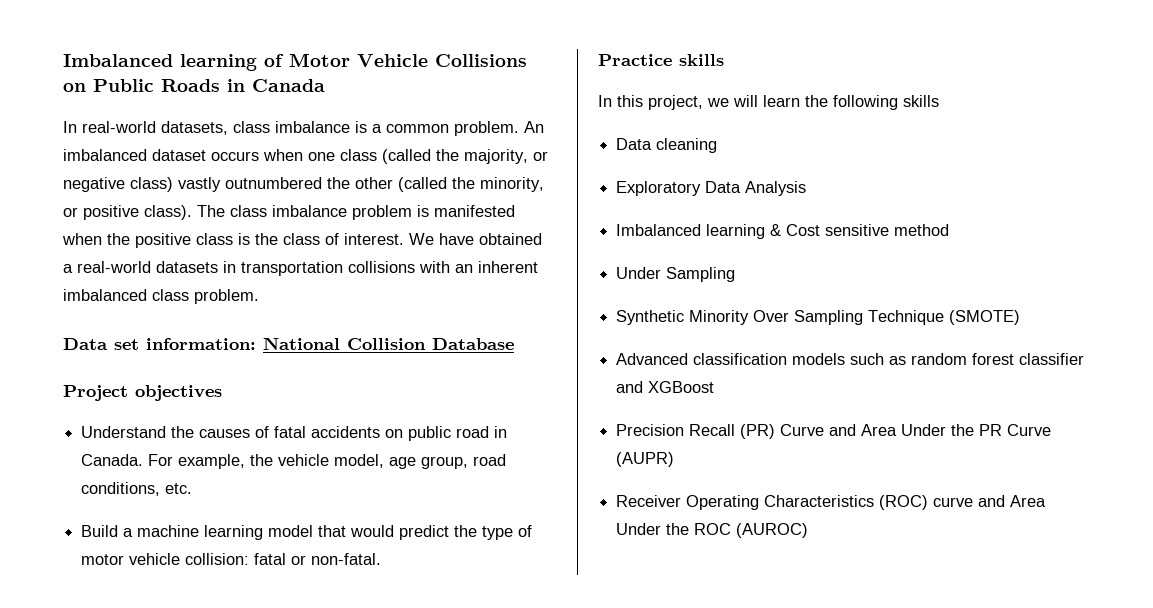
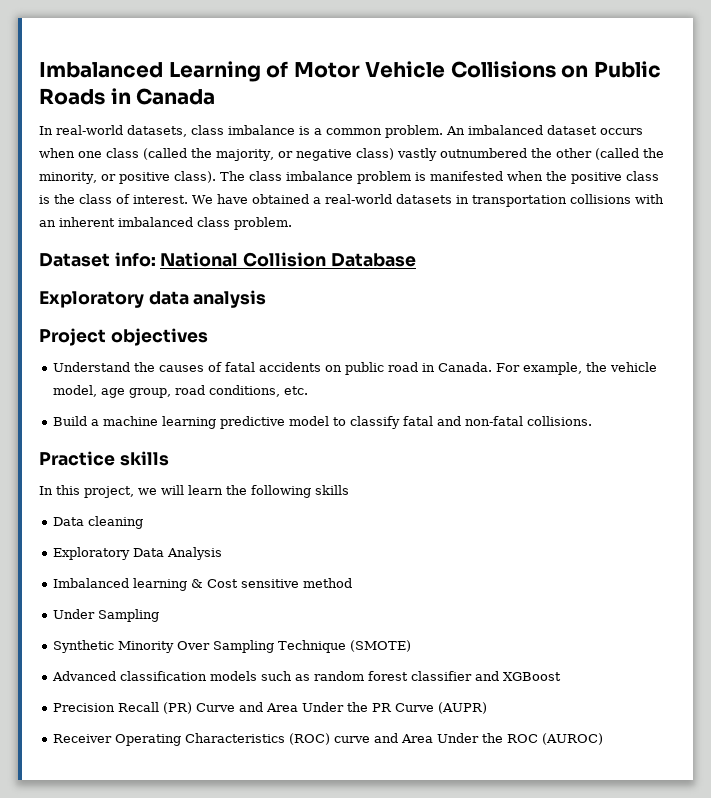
[63,54,257,71] Imbalanced learning -> [39,61,261,82] Imbalanced Learning
[63,338,256,350] Data set information: -> [39,252,156,267] Dataset info:
(514, 344) none -> [39,290,267,308] // Exploratory data analysis
[268,525,533,540] [81,553,382,565] model that would predict the type of motor vehicle collision: fatal or non-fatal. -> [220,416,593,429] predictive model to classify fatal and non-fatal collisions.

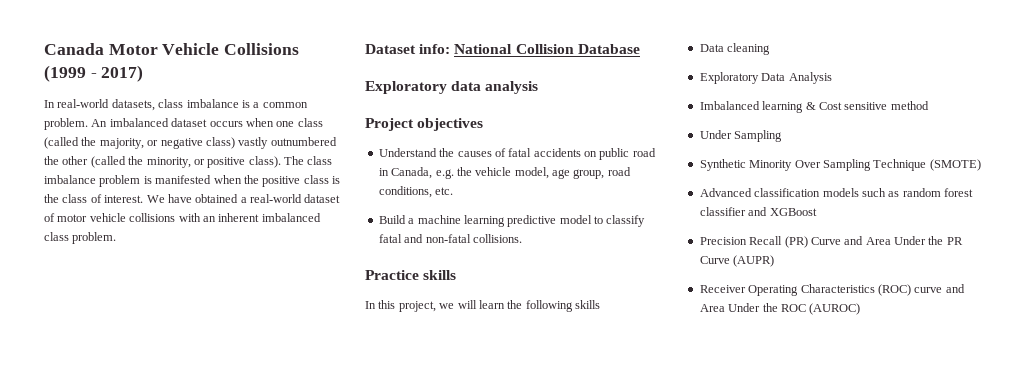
[39,61,661,82] [39,88,216,105] Imbalanced Learning of Motor Vehicle Collisions on Public Roads in Canada -> [44,43,300,55] [44,65,144,82] Canada Motor Vehicle Collisions (1999 - 2017)
[395,194,567,207] datasets in transportation -> [304,194,341,203] [44,213,126,222] dataset of motor vehicle
[438,362,583,375] Canada. For example, -> [391,167,454,179] Canada, e.g.

